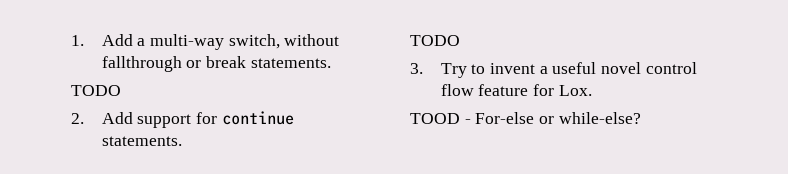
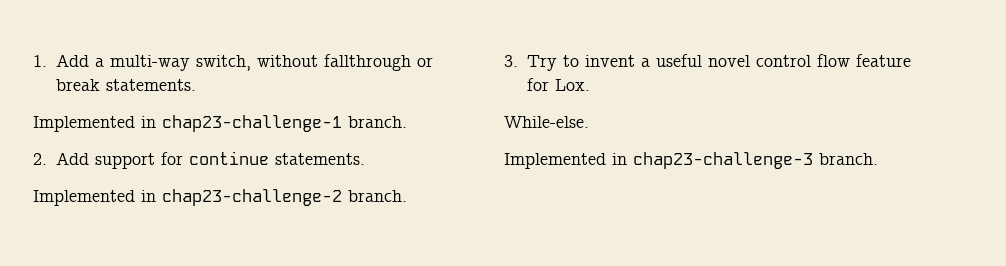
[71,85,121,96] TODO -> [33,115,407,132] Implemented in chap23-challenge-1 branch.
[410,35,460,46] TODO -> [33,189,407,206] Implemented in chap23-challenge-2 branch.
[410,112,641,124] TOOD - For-else or while-else? -> [504,116,589,128] [504,152,878,169] While-else. // Implemented in chap23-challenge-3 branch.

